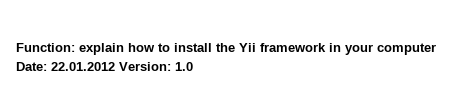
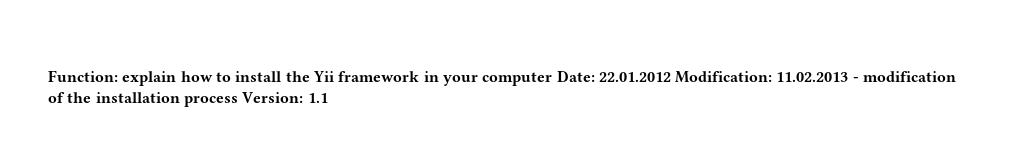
[119,62,193,71] Version: 1.0 -> [675,71,957,83] [48,92,328,107] Modification: 11.02.2013 - modification of the installation process Version: 1.1

